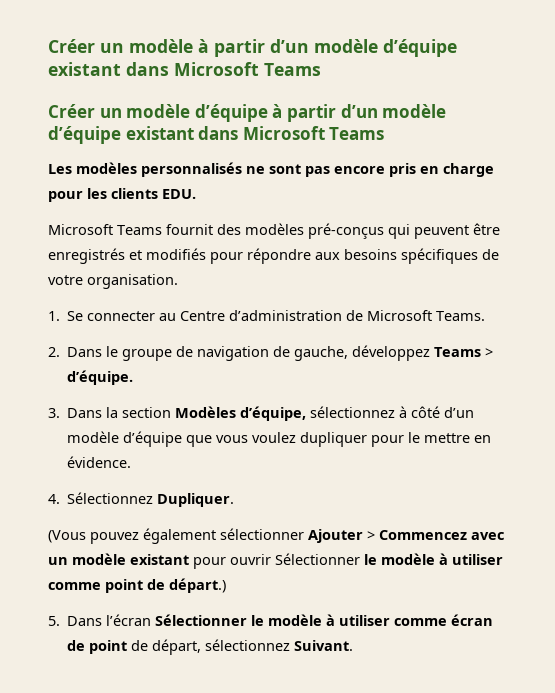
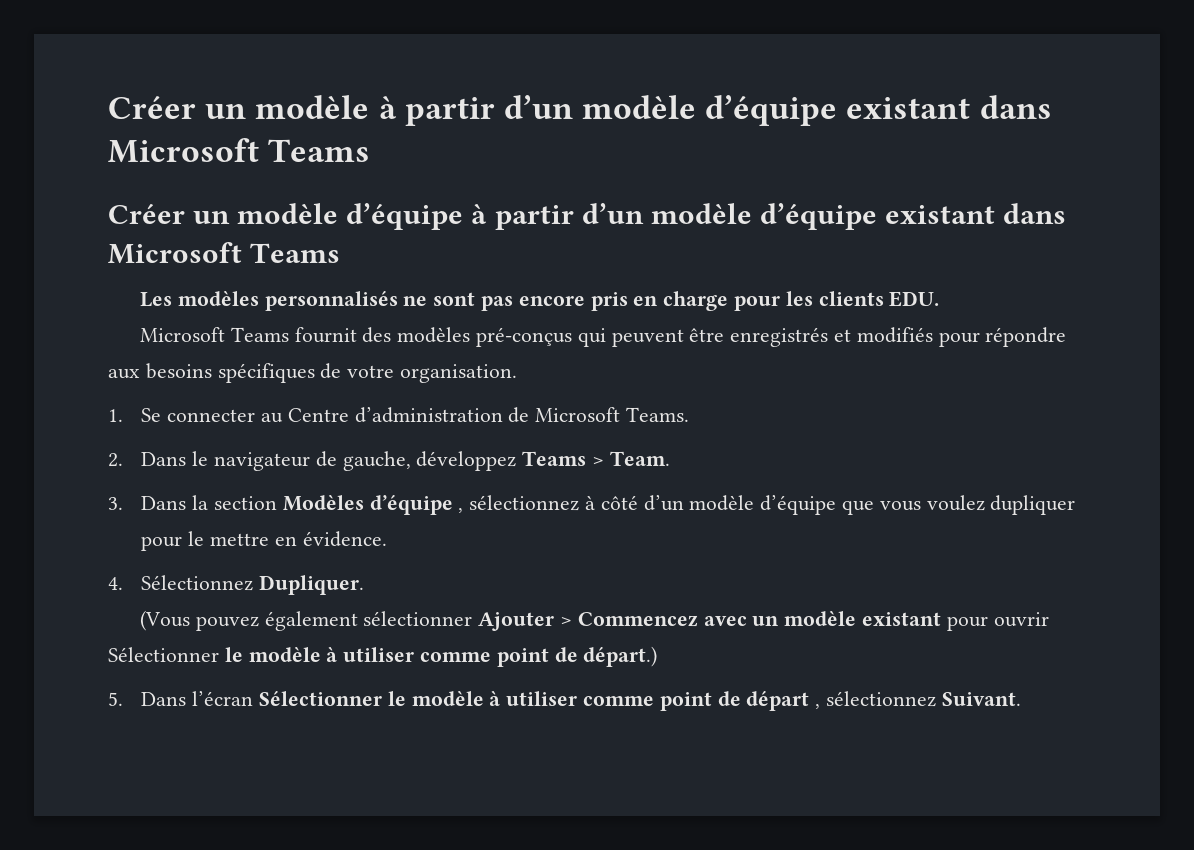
[122,346,270,361] groupe de navigation -> [213,452,310,471] navigateur
[67,370,134,385] d’équipe. -> [609,451,670,466] Team.
[240,406,307,421] d’équipe, -> [369,495,464,515] d’équipe ,
[451,614,494,626] [67,639,202,655] écran de point de départ, -> [659,691,821,711] point de départ ,

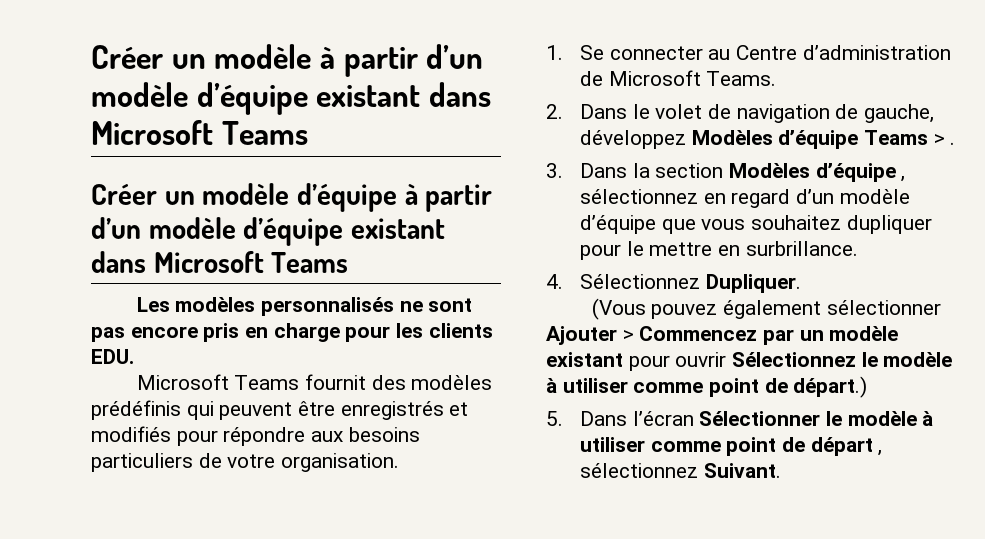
[476,327,573,347] pré-conçus -> [91,400,181,420] prédéfinis
[217,363,315,383] spécifiques -> [91,453,193,472] particuliers
[213,452,310,471] navigateur -> [655,104,830,123] volet de navigation
(517, 461) none -> [691,130,859,149] Modèles d’équipe
[609,451,670,466] Team. -> [950,142,956,145] .
[584,495,638,510] à côté -> [703,189,791,208] en regard
[926,495,985,511] voulez -> [750,215,841,230] souhaitez
[302,531,387,547] évidence. -> [745,241,858,256] surbrillance.
[703,616,747,626] avec -> [763,329,795,345] par
[108,647,219,662] Sélectionner -> [732,352,857,367] Sélectionnez

